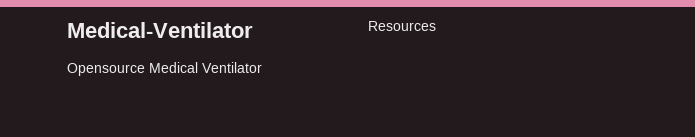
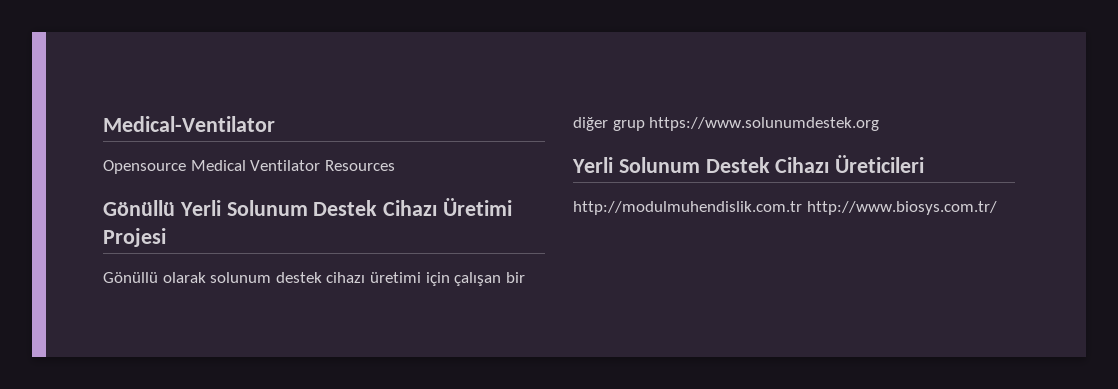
(436, 26) none -> [103,198,513,216] [103,228,166,247] [103,272,525,286] [573,117,880,131] [572,155,925,173] [573,201,997,215] // Gönüllü Yerli Solunum Destek Cihazı Üretimi Projesi // Gönüllü olarak solunum destek cihazı üretimi için çalışan bir diğer grup https://www.solunumdestek.org // Yerli Solunum Destek Cihazı Üreticileri // http://modulmuhendislik.com.tr http://www.biosys.com.tr/

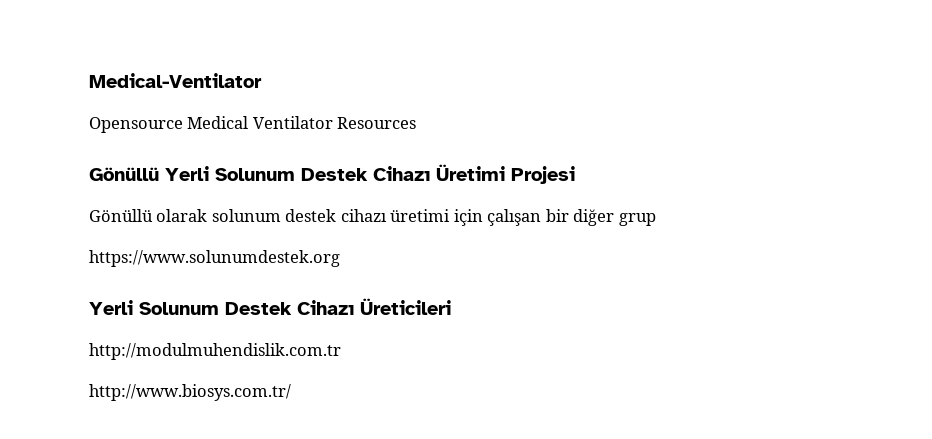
(645, 125) none -> (656, 219) //
(802, 208) none -> (341, 351) //

